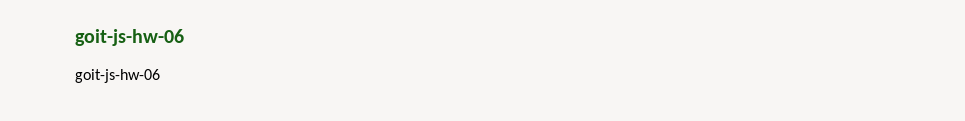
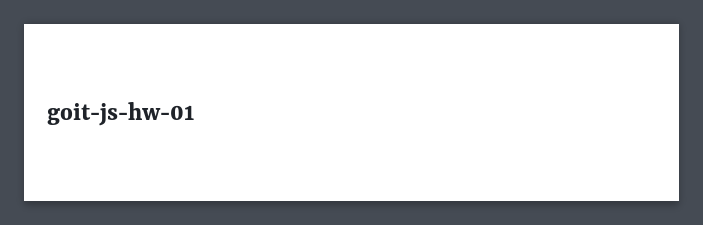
[75,29,184,46] [75,69,160,83] goit-js-hw-06 // goit-js-hw-06 -> [47,102,195,126] goit-js-hw-01

